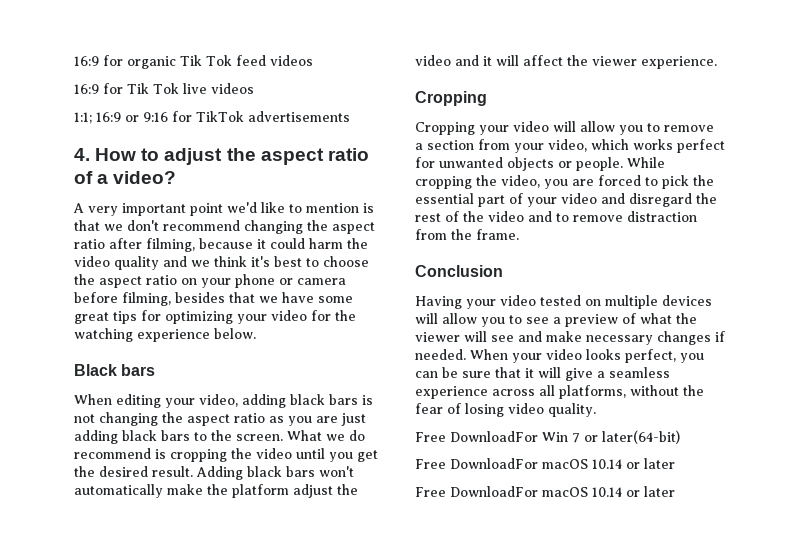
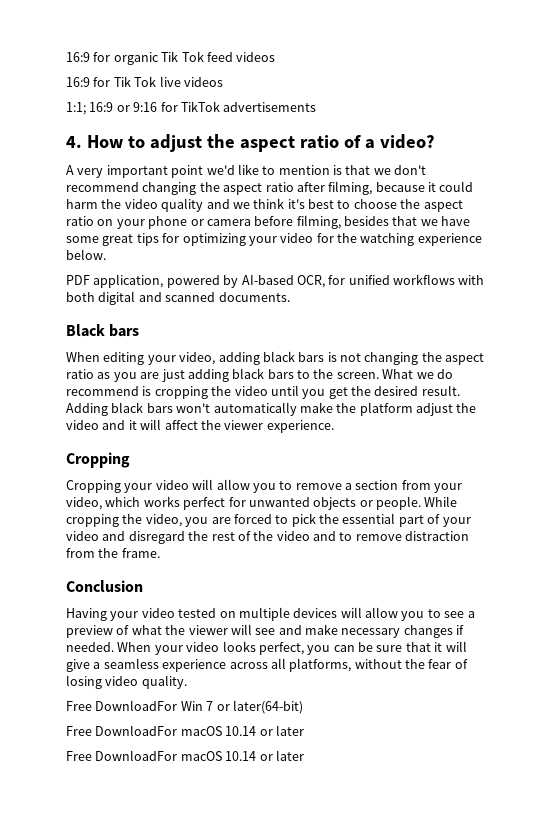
(256, 333) none -> [66,274,485,288] [66,291,290,305] // PDF application, powered by AI-based OCR, for unified workflows with both digital and scanned documents.

